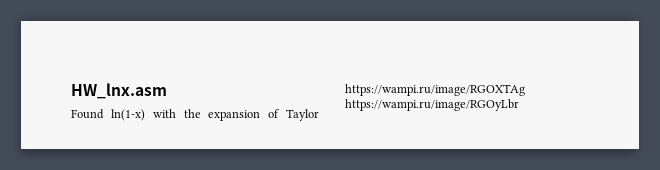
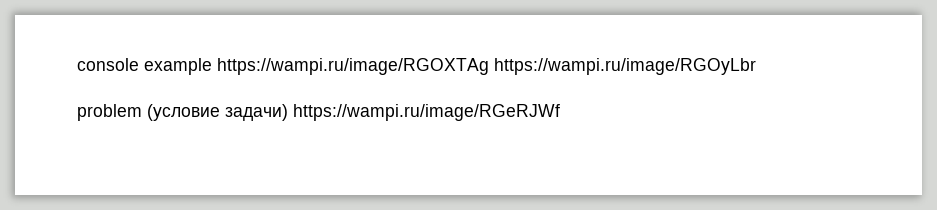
[71,83,167,99] [71,109,319,121] [345,84,525,96] [345,99,519,111] HW_lnx.asm // Found ln(1-x) with the expansion of Taylor https://wampi.ru/image/RGOXTAg https://wampi.ru/image/RGOyLbr -> [77,58,756,75] [77,104,560,121] console example https://wampi.ru/image/RGOXTAg https://wampi.ru/image/RGOyLbr // problem (условие задачи) https://wampi.ru/image/RGeRJWf

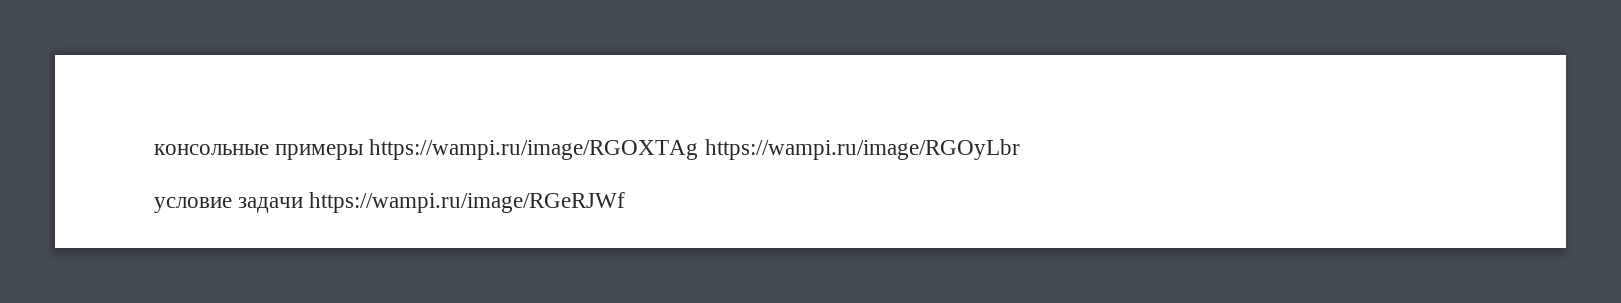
[77,58,212,75] console example -> [154,144,364,160] консольные примеры
[77,104,288,121] problem (условие задачи) -> [154,197,304,213] условие задачи

